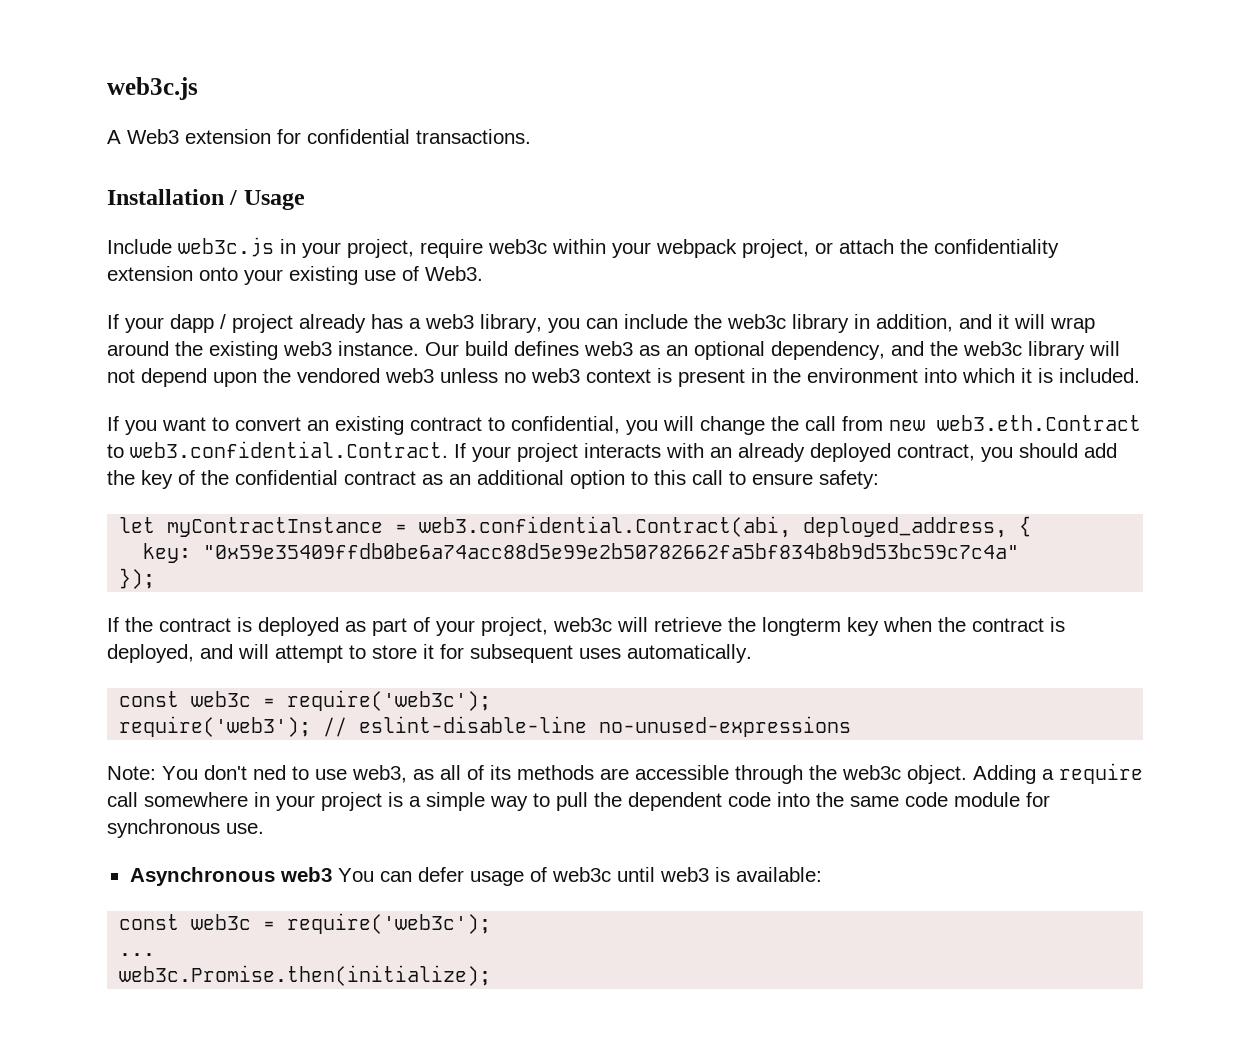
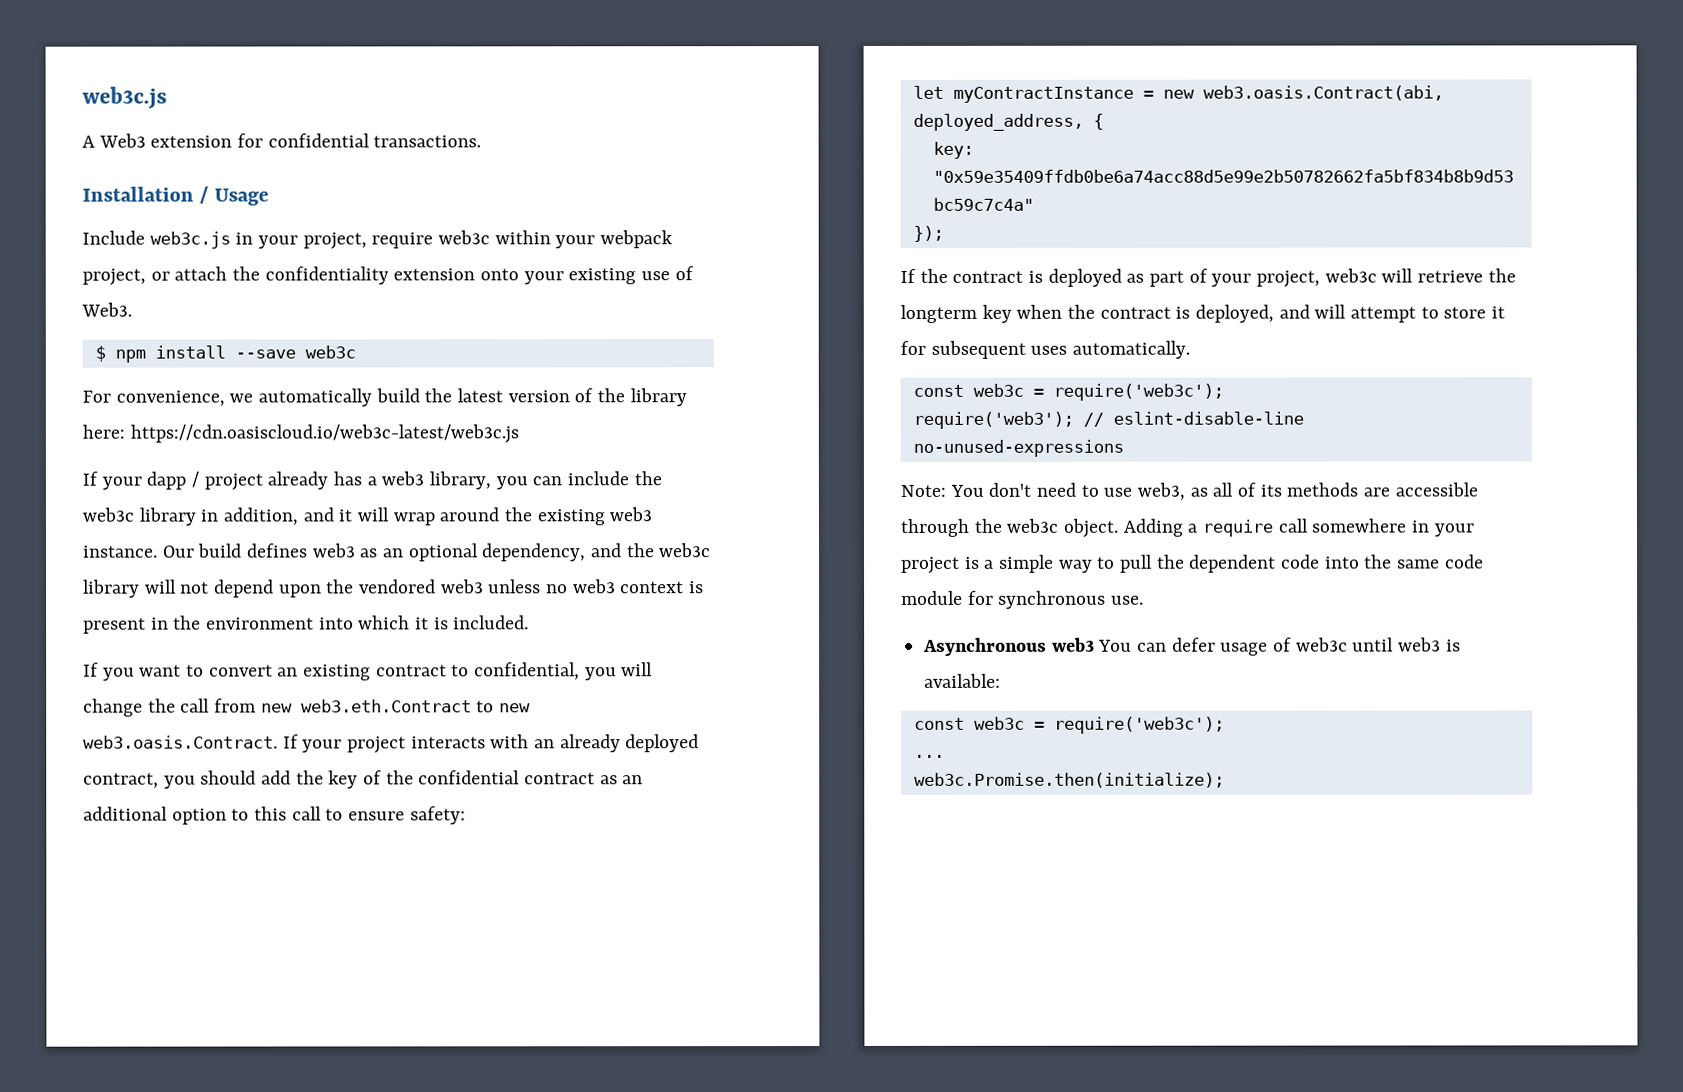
(483, 273) none -> [94,345,356,363] [82,388,687,407] [82,424,519,444] // $ npm install --save web3c // For convenience, we automatically build the latest version of the library here: https://cdn.oasiscloud.io/web3c-latest/web3c.js
[130,441,448,458] web3.confidential.Contract. -> [499,703,532,713] [83,735,278,749] new web3.oasis.Contract.
[419,516,792,538] web3.confidential.Contract(abi, -> [1162,85,1444,101] new web3.oasis.Contract(abi,
[253,765,286,780] ned -> [1036,482,1077,497] need

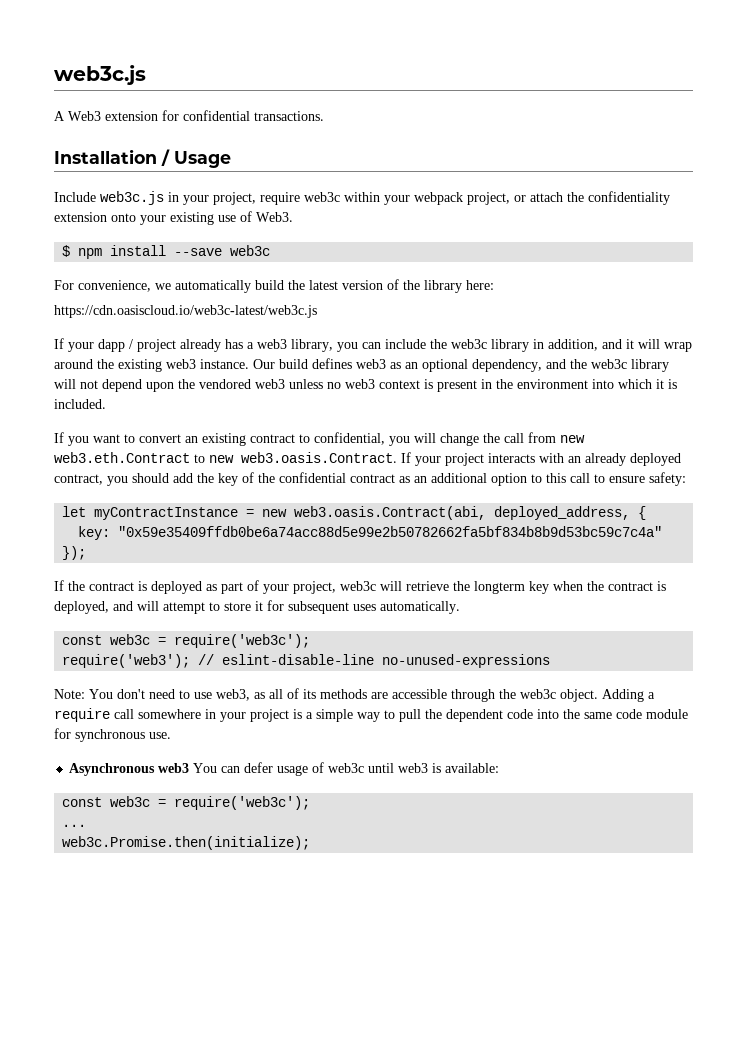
(125, 431) none -> (494, 285) //

